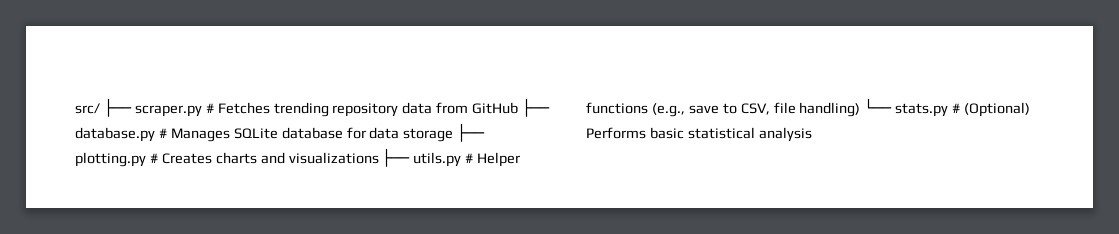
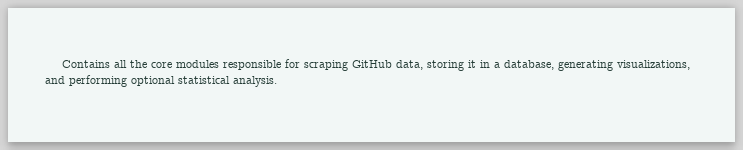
[75,98,551,117] [75,123,486,142] [75,148,521,167] [586,98,1031,117] [586,127,812,142] src/ ├── scraper.py # Fetches trending repository data from GitHub ├── database.py # Manages SQLite database for data storage ├── plotting.py # Creates charts and visualizations ├── utils.py # Helper functions (e.g., save to CSV, file handling) └── stats.py # (Optional) Performs basic statistical analysis -> [62,59,691,71] [45,75,277,87] Contains all the core modules responsible for scraping GitHub data, storing it in a database, generating visualizations, and performing optional statistical analysis.

